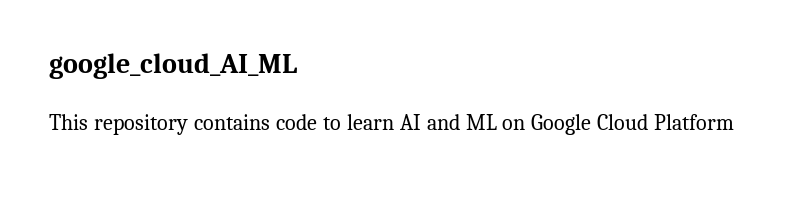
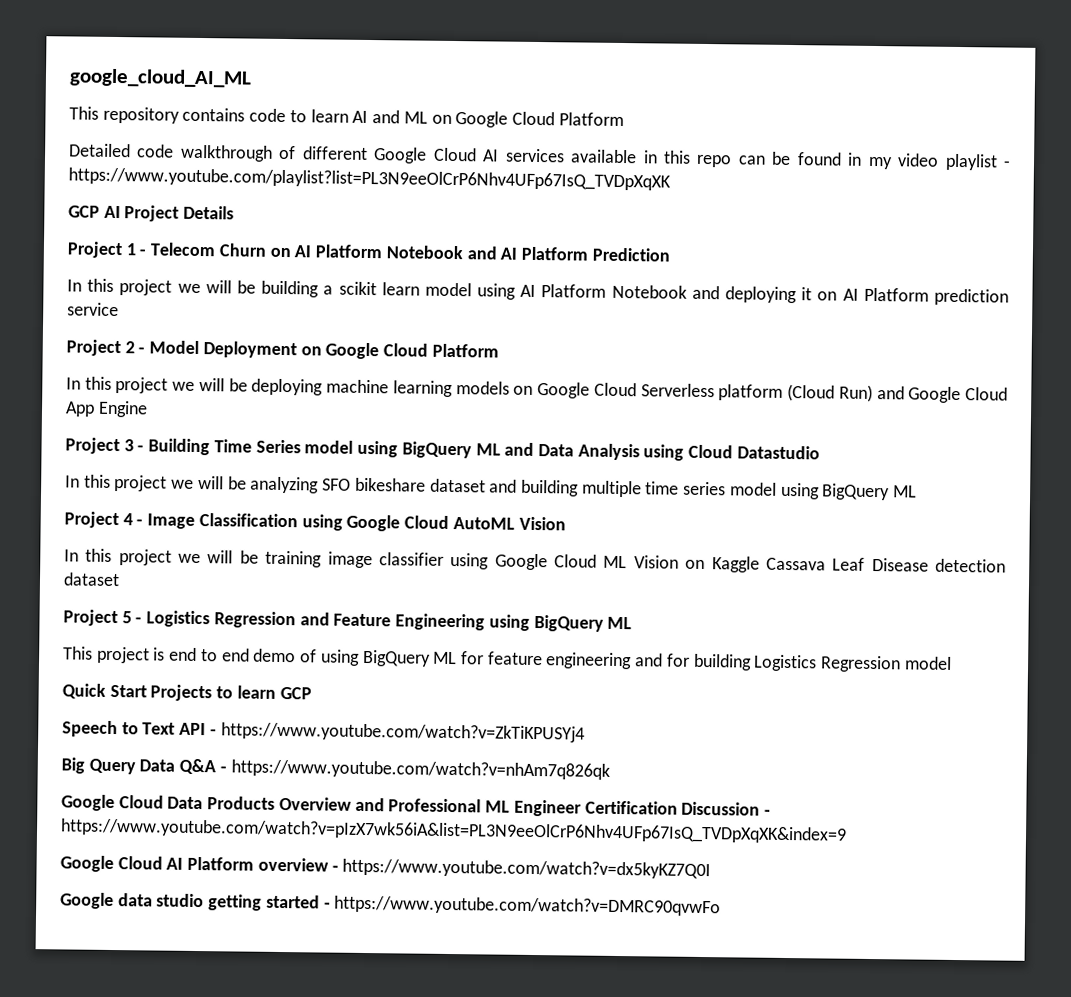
(735, 122) none -> [69,143,1012,171] [68,167,671,191] [68,205,235,222] [67,241,670,262] [67,278,1009,306] [67,302,119,317] [66,339,499,360] [66,376,1008,404] [65,400,148,418] [65,437,820,461] [65,474,918,501] [64,511,566,532] [64,548,1006,573] [63,572,120,587] [63,609,633,632] [63,646,952,673] [62,683,312,702] [62,720,585,743] [61,757,610,780] [61,794,771,817] [60,818,847,844] [60,855,712,880] [60,892,722,917] // Detailed code walkthrough of different Google Cloud AI services available in this repo can be found in my video playlist - https://www.youtube.com/playlist?list=PL3N9eeOlCrP6Nhv4UFp67IsQ_TVDpXqXK // GCP AI Project Details // Project 1 - Telecom Churn on AI Platform Notebook and AI Platform Prediction // In this project we will be building a scikit learn model using AI Platform Notebook and deploying it on AI Platform prediction service // Project 2 - Model Deployment on Google Cloud Platform // In this project we will be deploying machine learning models on Google Cloud Serverless platform (Cloud Run) and Google Cloud App Engine // Project 3 - Building Time Series model using BigQuery ML and Data Analysis using Cloud Datastudio // In this project we will be analyzing SFO bikeshare dataset and building multiple time series model using BigQuery ML // Project 4 - Image Classification using Google Cloud AutoML Vision // In this project we will be training image classifier using Google Cloud ML Vision on Kaggle Cassava Leaf Disease detection dataset // Project 5 - Logistics Regression and Feature Engineering using BigQuery ML // This project is end to end demo of using BigQuery ML for feature engineering and for building Logistics Regression model // Quick Start Projects to learn GCP // Speech to Text API - https://www.youtube.com/watch?v=ZkTiKPUSYj4 // Big Query Data Q&A - https://www.youtube.com/watch?v=nhAm7q826qk // Google Cloud Data Products Overview and Professional ML Engineer Certification Discussion - https://www.youtube.com/watch?v=pIzX7wk56iA&list=PL3N9eeOlCrP6Nhv4UFp67IsQ_TVDpXqXK&index=9 // Google Cloud AI Platform overview - https://www.youtube.com/watch?v=dx5kyKZ7Q0I // Google data studio getting started - https://www.youtube.com/watch?v=DMRC90qvwFo

